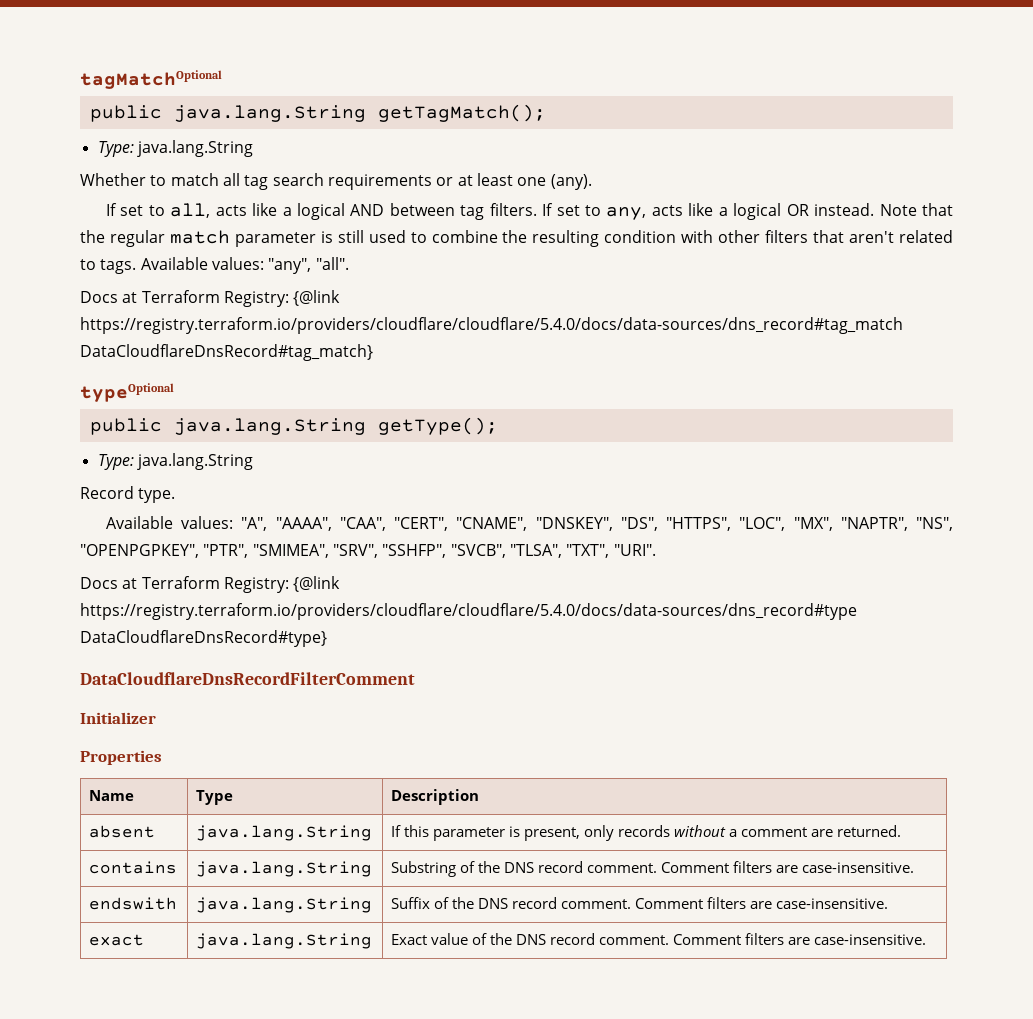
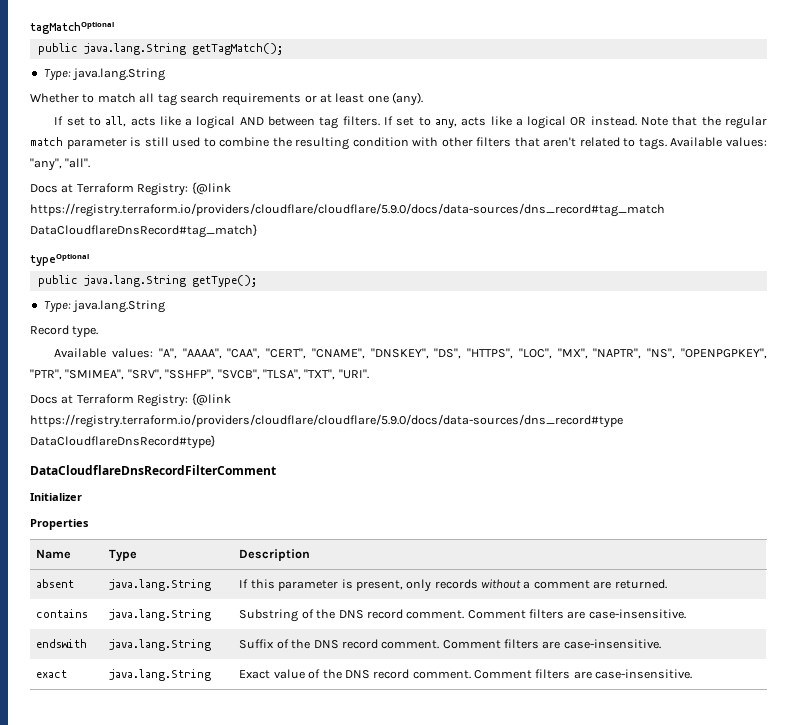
[80,317,903,334] https://registry.terraform.io/providers/cloudflare/cloudflare/5.4.0/docs/data-sources/dns_record#tag_match -> [30,203,665,217] https://registry.terraform.io/providers/cloudflare/cloudflare/5.9.0/docs/data-sources/dns_record#tag_match
[80,603,857,620] https://registry.terraform.io/providers/cloudflare/cloudflare/5.4.0/docs/data-sources/dns_record#type -> [30,414,623,428] https://registry.terraform.io/providers/cloudflare/cloudflare/5.9.0/docs/data-sources/dns_record#type

